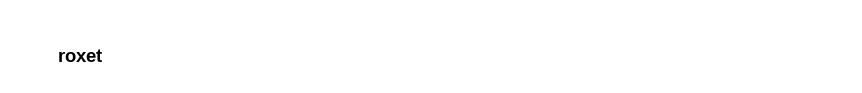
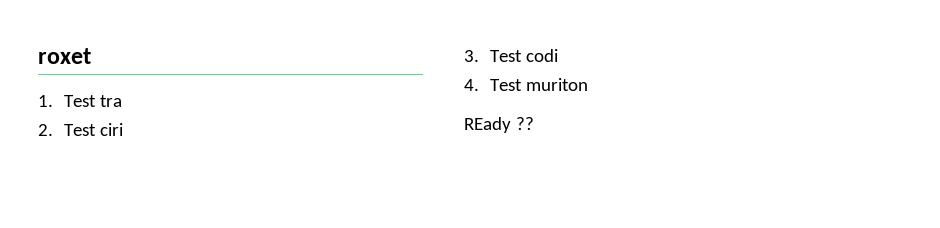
(102, 55) none -> [38,95,122,107] [38,123,123,136] [464,49,558,62] [464,78,588,91] [464,117,534,133] // 1. Test tra // 2. Test ciri // 3. Test codi // 4. Test muriton // REady ??

